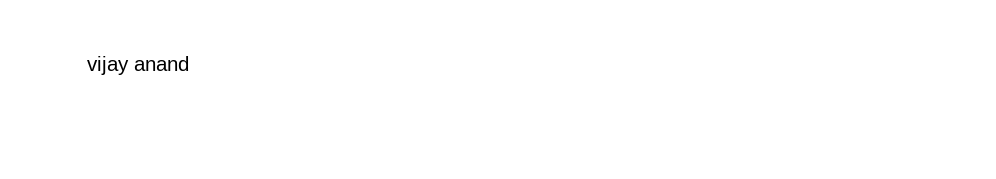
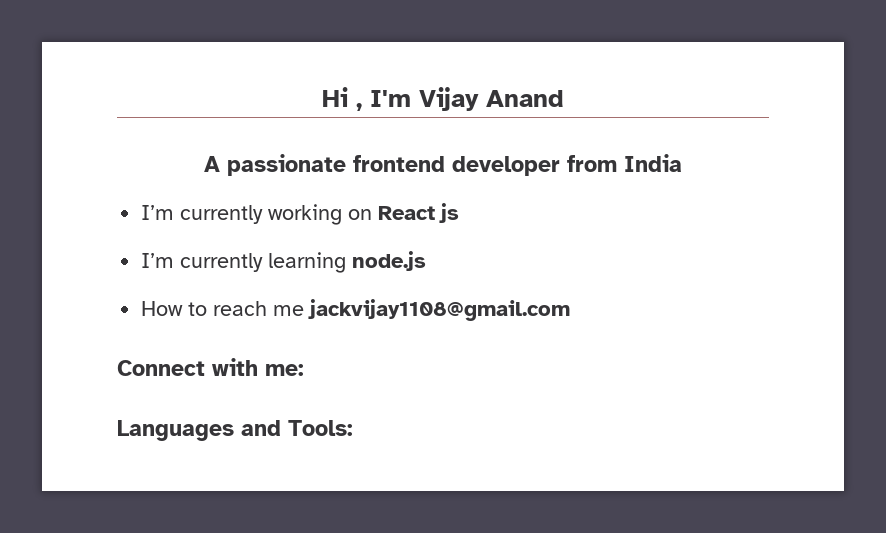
[87,56,189,75] vijay anand -> [322,87,564,111] [204,154,682,176] [141,203,460,225] [141,251,427,273] [141,299,571,321] [117,358,304,376] [117,420,353,441] Hi , I'm Vijay Anand // A passionate frontend developer from India // I’m currently working on React js // I’m currently learning node.js // How to reach me jackvijay1108@gmail.com // Connect with me: // Languages and Tools:

